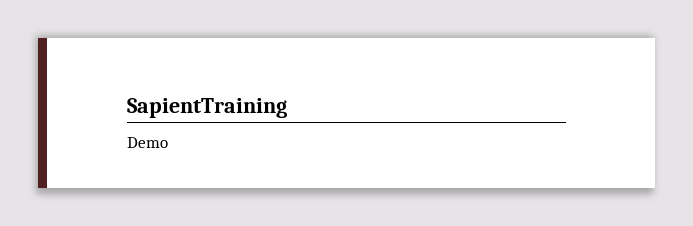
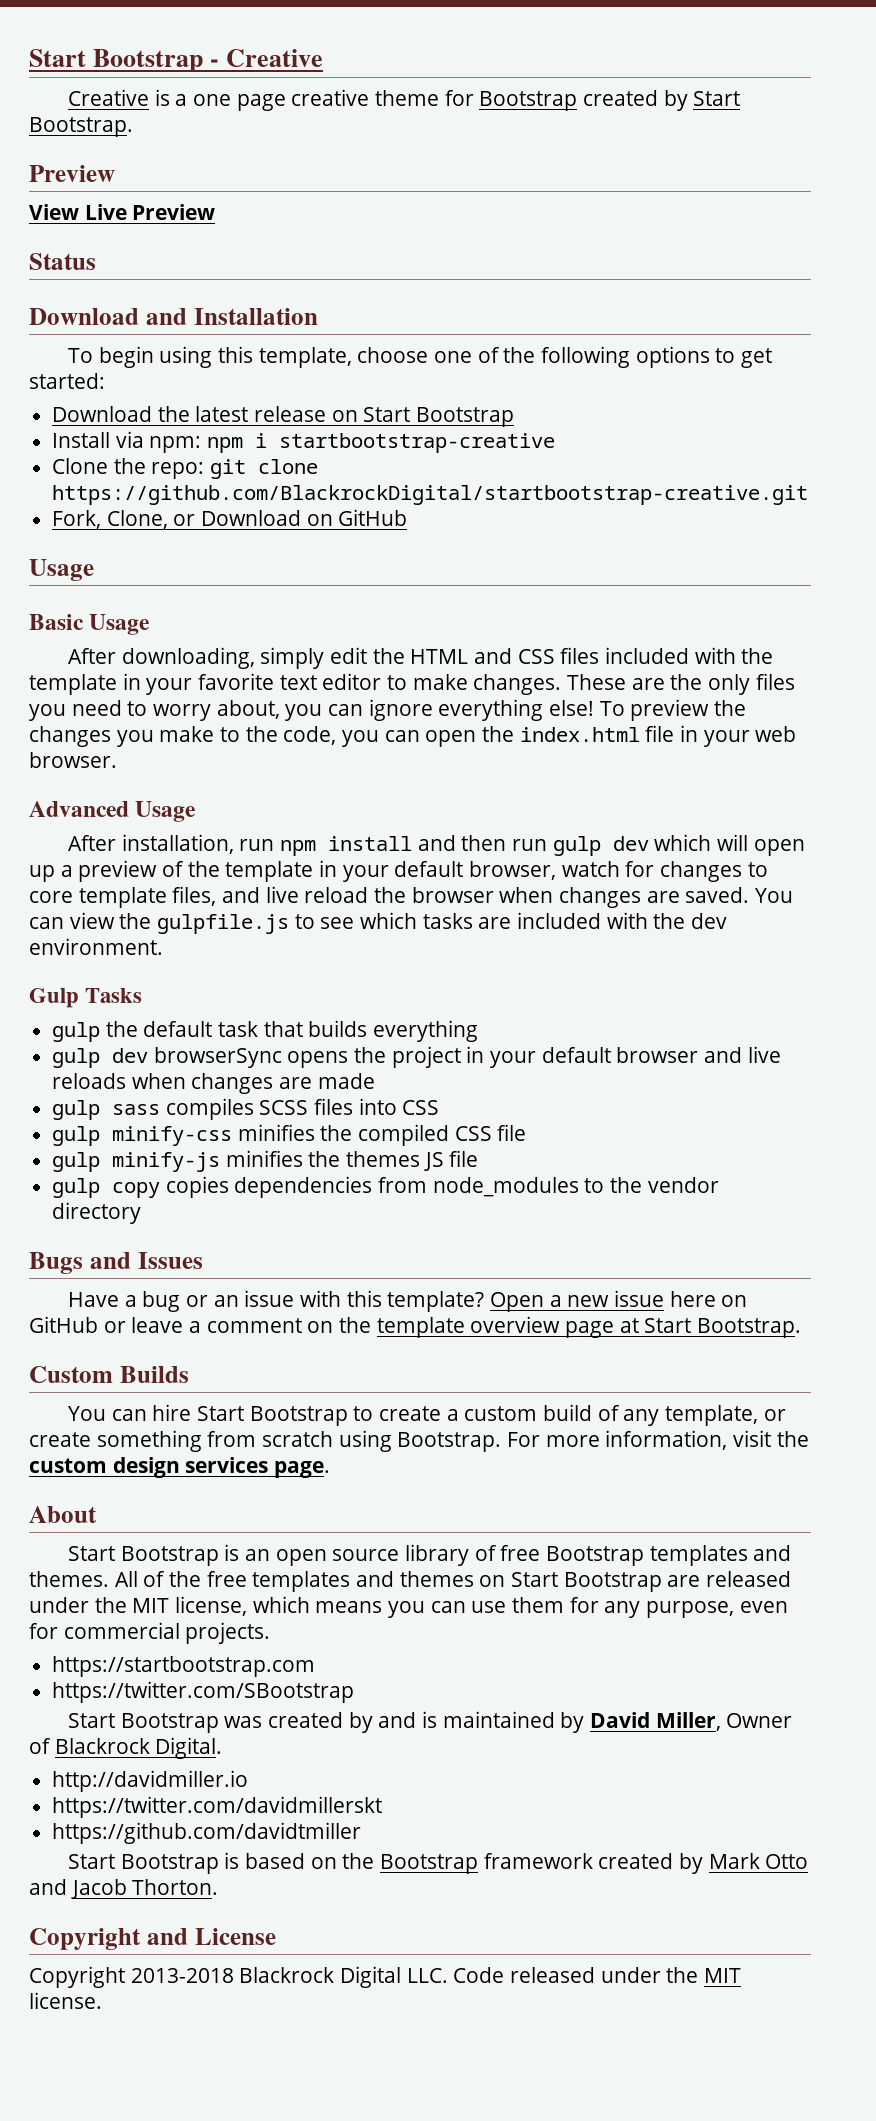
[127,98,287,118] [127,137,168,148] SapientTraining // Demo -> [29,49,324,72] [67,89,741,111] [29,117,133,137] [29,165,115,182] [29,204,216,220] [29,253,96,270] [29,308,318,325] [67,346,773,368] [29,373,105,389] [52,406,515,427] [52,431,556,453] [52,458,319,479] [52,485,809,505] [52,509,408,529] [29,559,94,581] [29,614,151,635] [67,647,774,669] [29,673,795,695] [29,699,747,721] [29,725,797,747] [29,752,117,768] [29,801,197,822] [67,834,805,856] [29,860,768,882] [29,886,794,908] [29,912,728,934] [29,938,163,955] [29,988,143,1008] [52,1020,479,1042] [52,1046,781,1068] [52,1073,375,1094] [52,1098,440,1120] [52,1124,527,1146] [52,1150,479,1172] [52,1176,719,1198] [52,1202,142,1224] [29,1252,203,1274] [67,1290,748,1312] [29,1316,802,1338] [29,1366,189,1383] [67,1404,786,1426] [29,1430,809,1452] [29,1457,331,1478] [29,1506,97,1523] [67,1544,792,1566] [29,1571,792,1592] [29,1596,788,1618] [29,1622,271,1644] [52,1656,316,1677] [52,1681,355,1703] [67,1711,793,1733] [29,1737,223,1759] [52,1770,249,1792] [52,1796,383,1818] [52,1822,362,1844] [67,1852,809,1874] [29,1879,219,1899] [29,1928,276,1950] [29,1966,742,1988] [29,1992,102,2009] Start Bootstrap - Creative // Creative is a one page creative theme for Bootstrap created by Start Bootstrap. // Preview // View Live Preview // Status // Download and Installation // To begin using this template, choose one of the following options to get started: // Download the latest release on Start Bootstrap // Install via npm: npm i startbootstrap-creative // Clone the repo: git clone https://github.com/BlackrockDigital/startbootstrap-creative.git // Fork, Clone, or Download on GitHub // Usage // Basic Usage // After downloading, simply edit the HTML and CSS files included with the template in your favorite text editor to make changes. These are the only files you need to worry about, you can ignore everything else! To preview the changes you make to the code, you can open the index.html file in your web browser. // Advanced Usage // After installation, run npm install and then run gulp dev which will open up a preview of the template in your default browser, watch for changes to core template files, and live reload the browser when changes are saved. You can view the gulpfile.js to see which tasks are included with the dev environment. // Gulp Tasks // gulp the default task that builds everything // gulp dev browserSync opens the project in your default browser and live reloads when changes are made // gulp sass compiles SCSS files into CSS // gulp minify-css minifies the compiled CSS file // gulp minify-js minifies the themes JS file // gulp copy copies dependencies from node_modules to the vendor directory // Bugs and Issues // Have a bug or an issue with this template? Open a new issue here on GitHub or leave a comment on the template overview page at Start Bootstrap. // Custom Builds // You can hire Start Bootstrap to create a custom build of any template, or create something from scratch using Bootstrap. For more information, visit the custom design services page. // About // Start Bootstrap is an open source library of free Bootstrap templates and themes. All of the free templates and themes on Start Bootstrap are released under the MIT license, which means you can use them for any purpose, even for commercial projects. // https://startbootstrap.com // https://twitter.com/SBootstrap // Start Bootstrap was created by and is maintained by David Miller, Owner of Blackrock Digital. // http://davidmiller.io // https://twitter.com/davidmillerskt // https://github.com/davidtmiller // Start Bootstrap is based on the Bootstrap framework created by Mark Otto and Jacob Thorton. // Copyright and License // Copyright 2013-2018 Blackrock Digital LLC. Code released under the MIT license.

